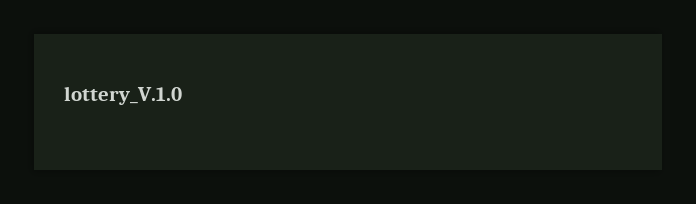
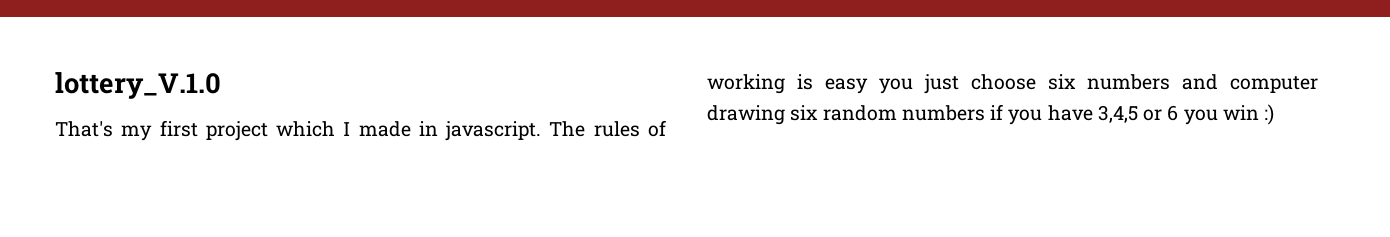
(182, 95) none -> [55,120,666,141] [707,74,1318,94] [707,104,1275,125] // That's my first project which I made in javascript. The rules of working is easy you just choose six numbers and computer drawing six random numbers if you have 3,4,5 or 6 you win :)

